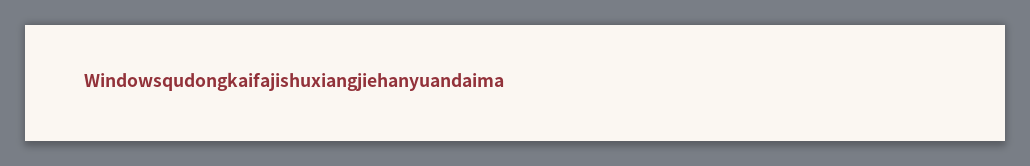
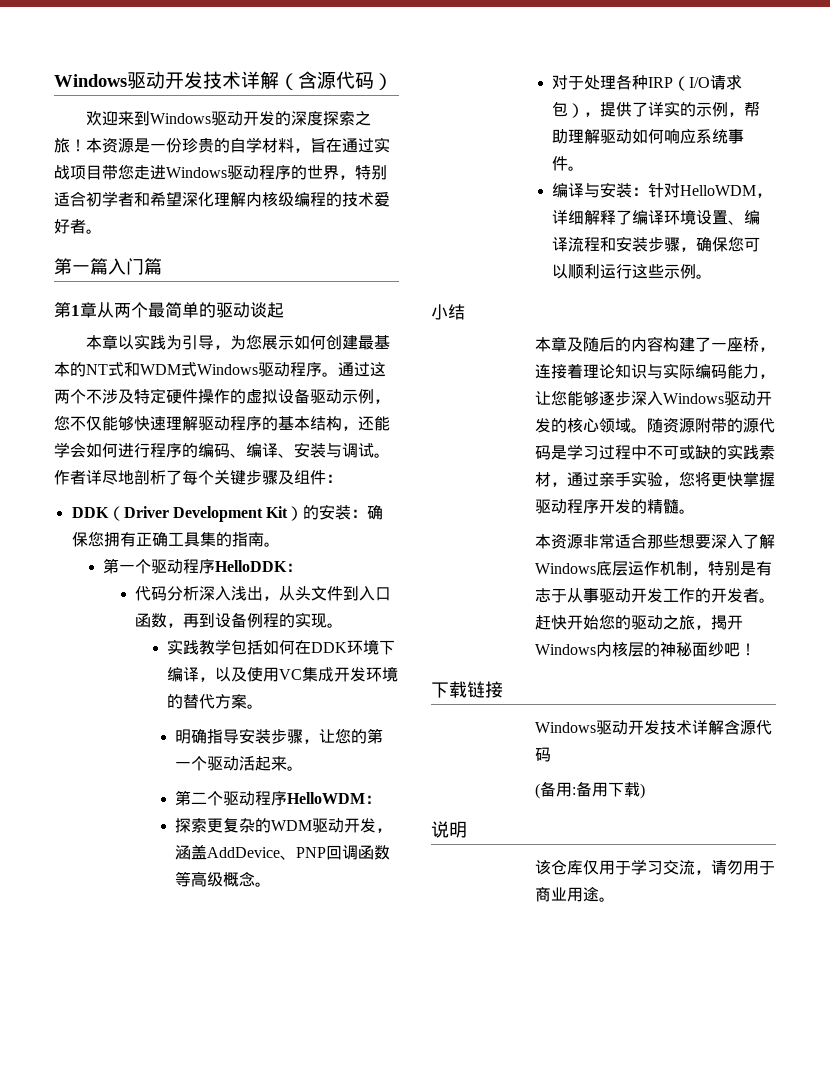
[84,72,504,91] Windowsqudongkaifajishuxiangjiehanyuandaima -> [54,71,393,90] [85,110,371,126] [54,137,390,153] [54,164,387,180] [54,191,390,207] [54,219,102,234] [54,258,162,275] [54,302,284,318] [85,334,390,350] [54,362,386,377] [54,388,390,404] [54,415,390,431] [54,442,390,458] [54,470,342,485] [71,504,384,522] [71,531,280,547] [103,558,303,574] [135,586,392,601] [135,612,344,628] [167,639,396,655] [167,666,399,682] [167,694,264,709] [175,728,384,744] [175,756,304,771] [175,790,382,806] [175,818,393,833] [175,845,391,860] [175,871,272,887] [552,74,743,91] [552,101,761,118] [552,128,745,144] [552,156,585,171] [552,182,773,198] [552,209,761,225] [552,236,761,252] [552,264,713,279] [431,304,465,320] [534,336,775,352] [534,363,775,379] [534,390,772,406] [534,418,775,433] [534,444,775,460] [534,471,775,487] [534,499,695,514] [534,533,775,549] [534,561,772,576] [534,588,775,603] [534,614,743,630] [534,641,756,657] [431,681,503,698] [534,720,772,735] [534,747,551,762] [534,781,645,799] [431,821,467,838] [534,859,775,875] [534,886,615,902] Windows驱动开发技术详解（含源代码） // 欢迎来到Windows驱动开发的深度探索之旅！本资源是一份珍贵的自学材料，旨在通过实战项目带您走进Windows驱动程序的世界，特别适合初学者和希望深化理解内核级编程的技术爱好者。 // 第一篇入门篇 // 第1章从两个最简单的驱动谈起 // 本章以实践为引导，为您展示如何创建最基本的NT式和WDM式Windows驱动程序。通过这两个不涉及特定硬件操作的虚拟设备驱动示例，您不仅能够快速理解驱动程序的基本结构，还能学会如何进行程序的编码、编译、安装与调试。作者详尽地剖析了每个关键步骤及组件： // DDK（Driver Development Kit）的安装：确保您拥有正确工具集的指南。 // 第一个驱动程序HelloDDK： // 代码分析深入浅出，从头文件到入口函数，再到设备例程的实现。 // 实践教学包括如何在DDK环境下编译，以及使用VC集成开发环境的替代方案。 // 明确指导安装步骤，让您的第一个驱动活起来。 // 第二个驱动程序HelloWDM： // 探索更复杂的WDM驱动开发，涵盖AddDevice、PNP回调函数等高级概念。 // 对于处理各种IRP（I/O请求包），提供了详实的示例，帮助理解驱动如何响应系统事件。 // 编译与安装：针对HelloWDM，详细解释了编译环境设置、编译流程和安装步骤，确保您可以顺利运行这些示例。 // 小结 // 本章及随后的内容构建了一座桥，连接着理论知识与实际编码能力，让您能够逐步深入Windows驱动开发的核心领域。随资源附带的源代码是学习过程中不可或缺的实践素材，通过亲手实验，您将更快掌握驱动程序开发的精髓。 // 本资源非常适合那些想要深入了解Windows底层运作机制，特别是有志于从事驱动开发工作的开发者。赶快开始您的驱动之旅，揭开Windows内核层的神秘面纱吧！ // 下载链接 // Windows驱动开发技术详解含源代码 // (备用:备用下载) // 说明 // 该仓库仅用于学习交流，请勿用于商业用途。

